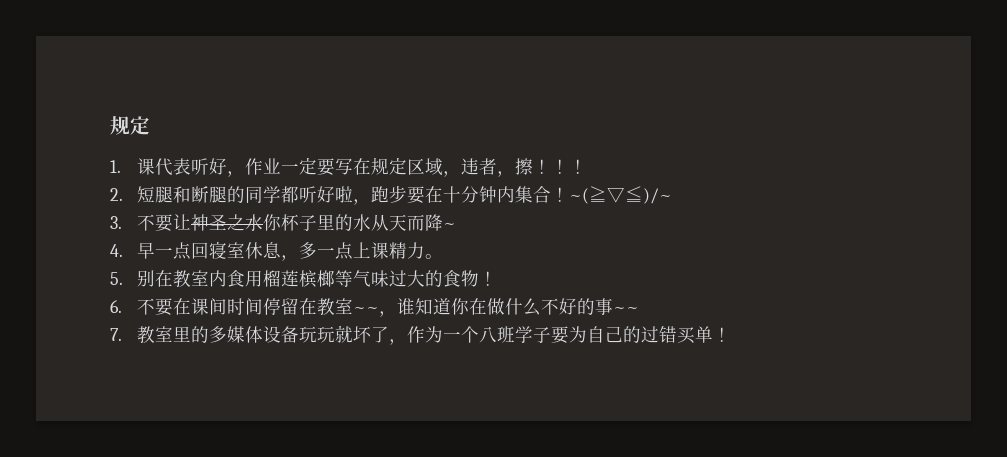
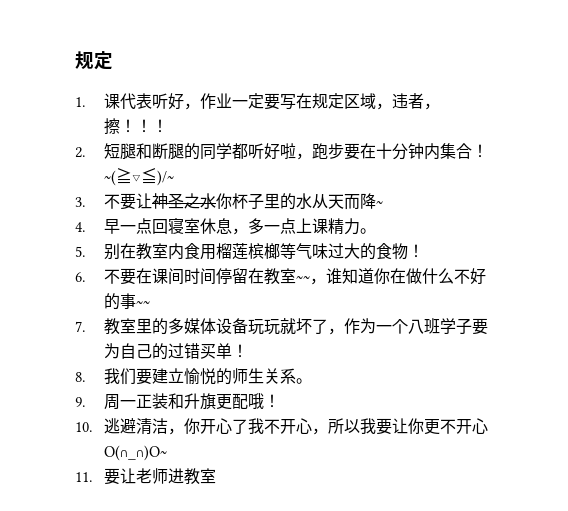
(731, 334) none -> [75,368,313,385] [75,393,281,410] [75,418,489,435] [104,445,168,461] [75,468,217,485] // 8.我们要建立愉悦的师生关系。 // 9.周一正装和升旗更配哦！ // 10.逃避清洁，你开心了我不开心，所以我要让你更不开心O(∩_∩)O~ // 11.要让老师进教室

